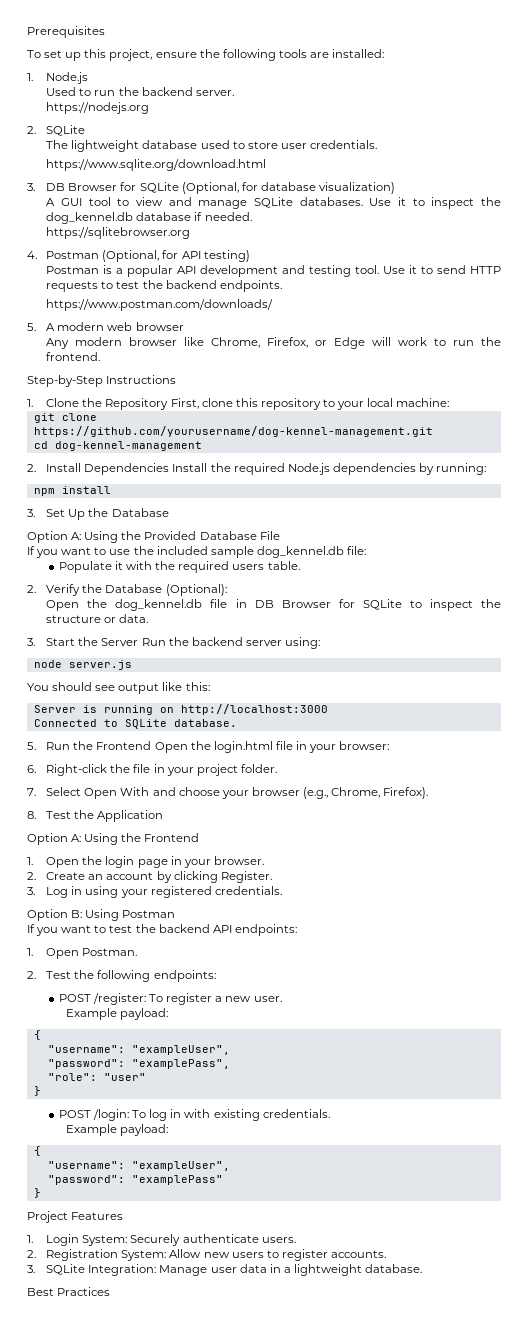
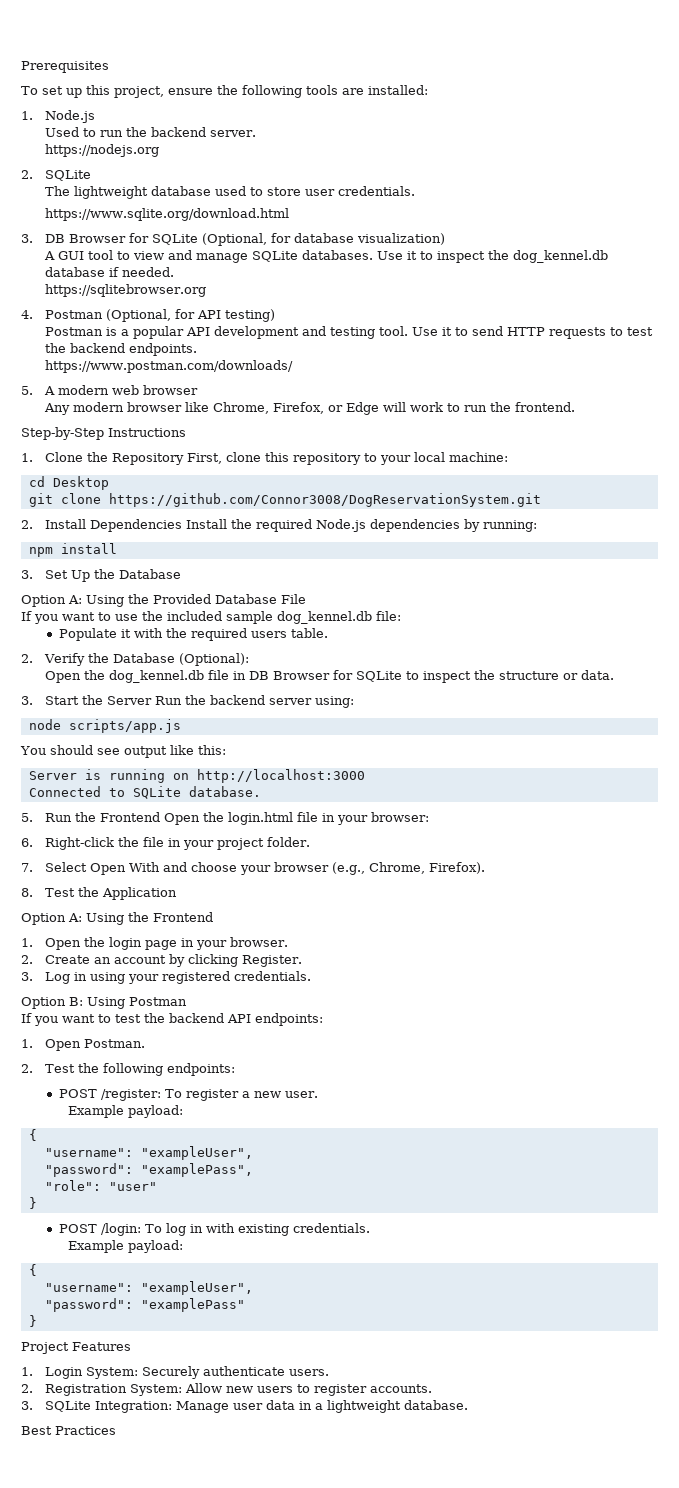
(450, 402) none -> [28,476,109,490] // cd Desktop
[33,426,433,437] [33,441,202,451] https://github.com/yourusername/dog-kennel-management.git // cd dog-kennel-management -> [108,493,541,507] https://github.com/Connor3008/DogReservationSystem.git
[68,660,132,670] server.js -> [68,719,181,733] scripts/app.js

